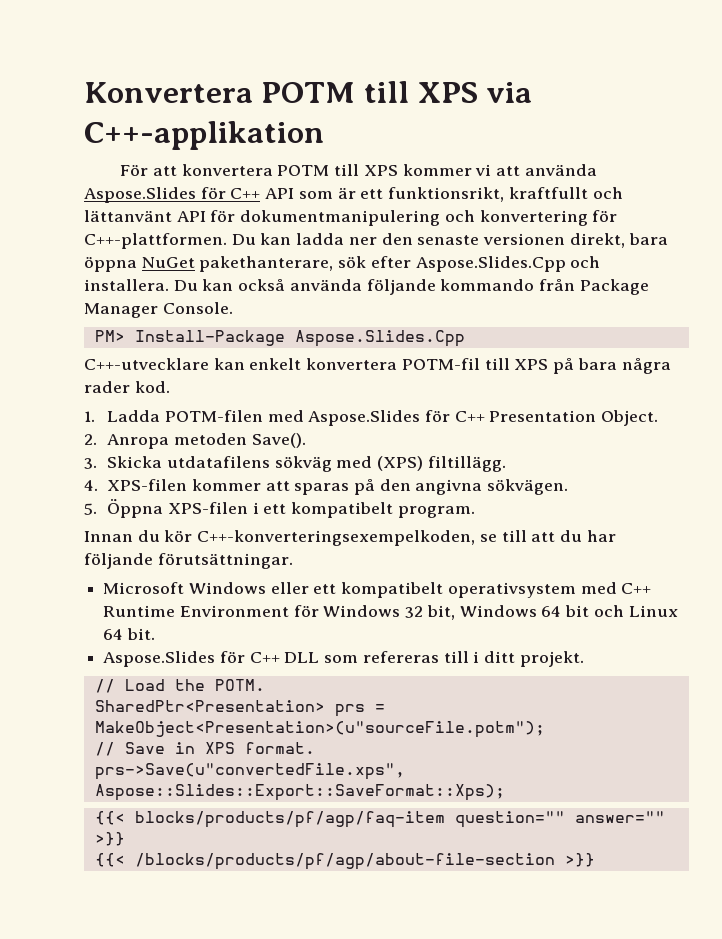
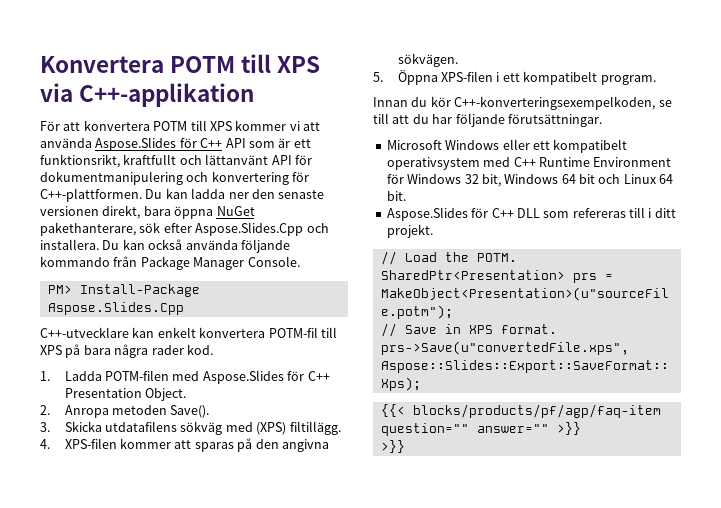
[94,853,555,870] {{< /blocks/products/pf/agp/about-file-section -> (581, 428) none

